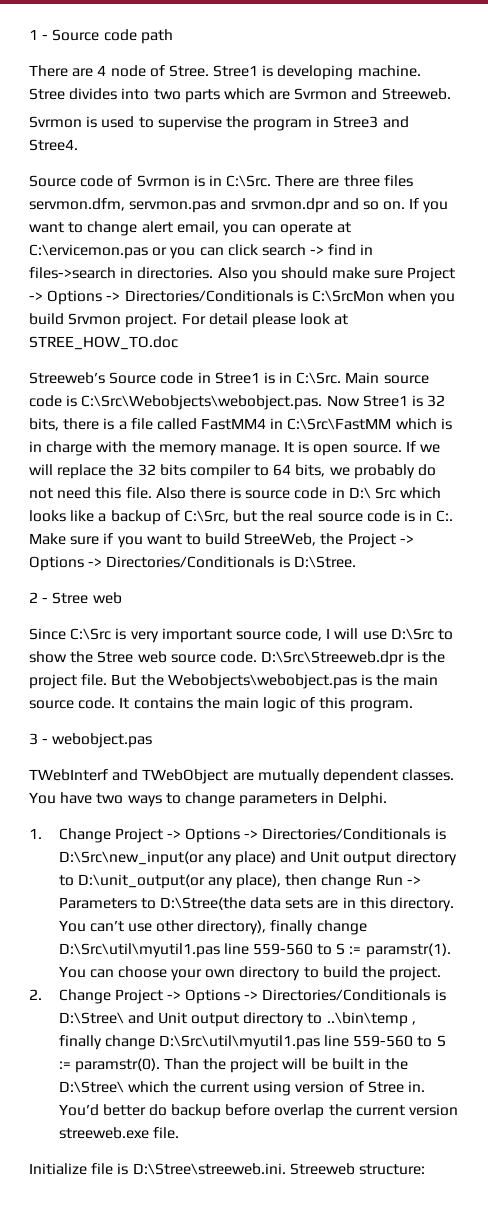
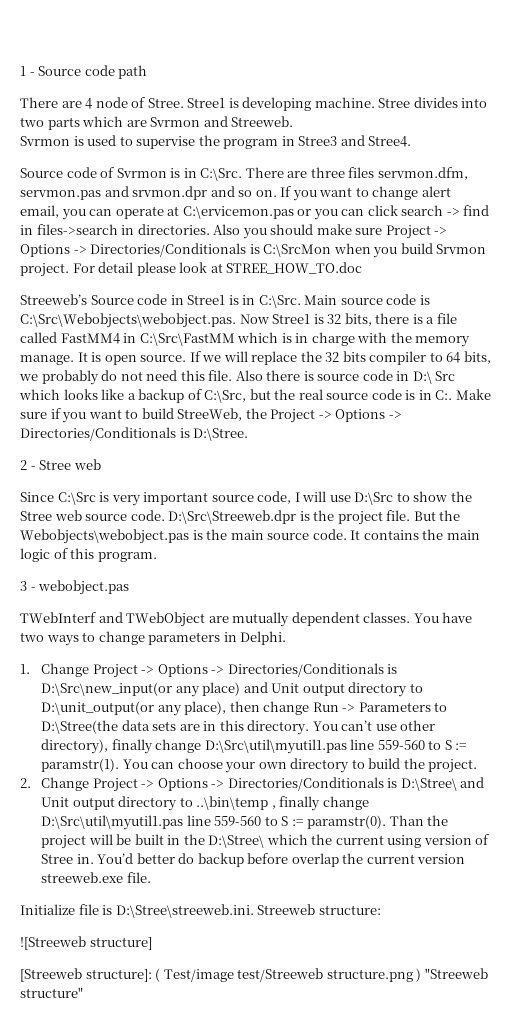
(425, 1169) none -> [20,936,152,950] [20,968,488,982] [20,987,83,998] // ![Streeweb structure] // [Streeweb structure]: ( Test/image test/Streeweb structure.png ) "Streeweb structure"

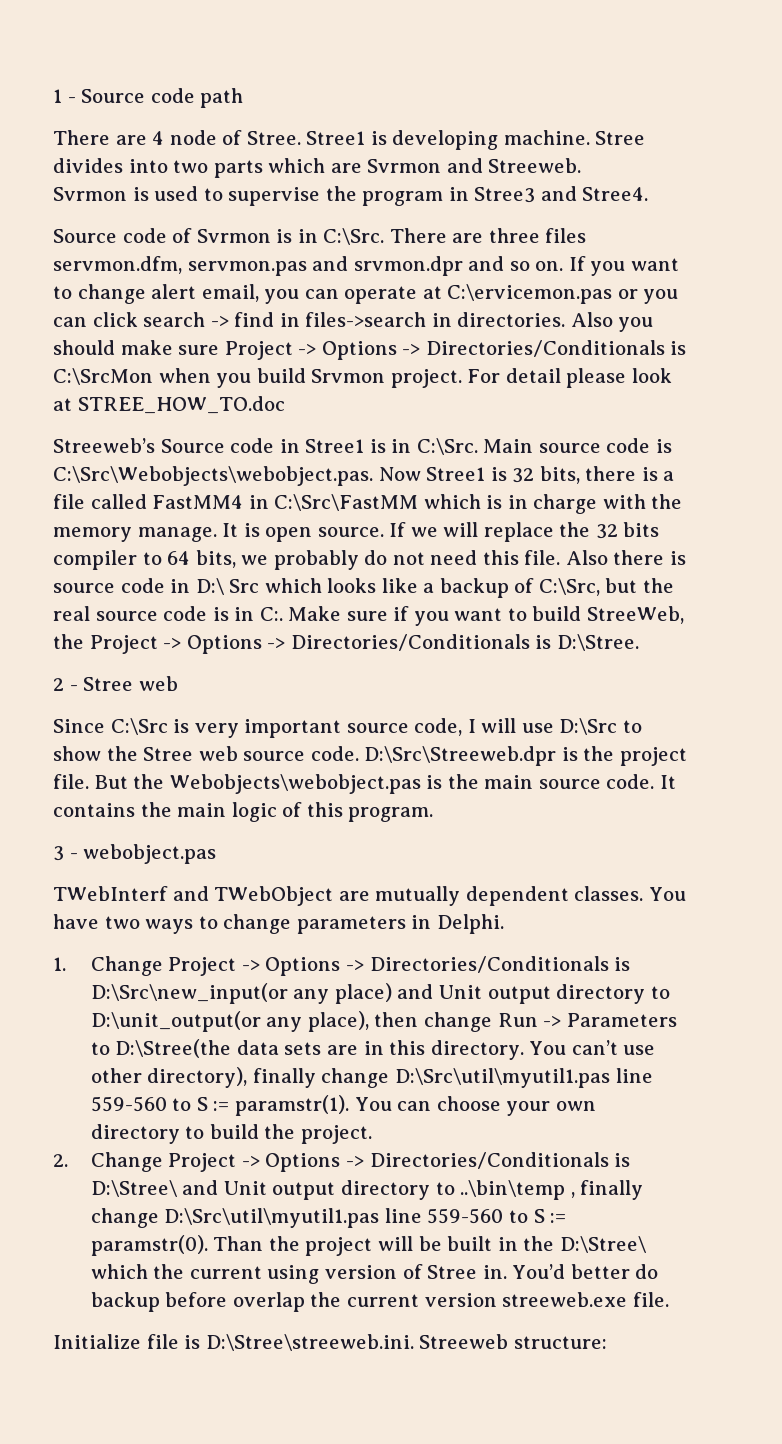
[20,936,152,950] [20,968,488,982] [20,987,83,998] // ![Streeweb structure] // [Streeweb structure]: ( Test/image test/Streeweb structure.png ) "Streeweb structure" -> (607, 1342) none

